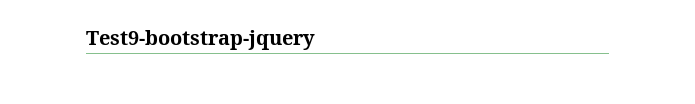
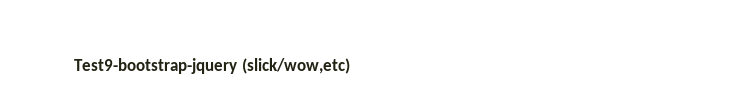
(315, 40) none -> [241,58,350,74] (slick/wow,etc)

